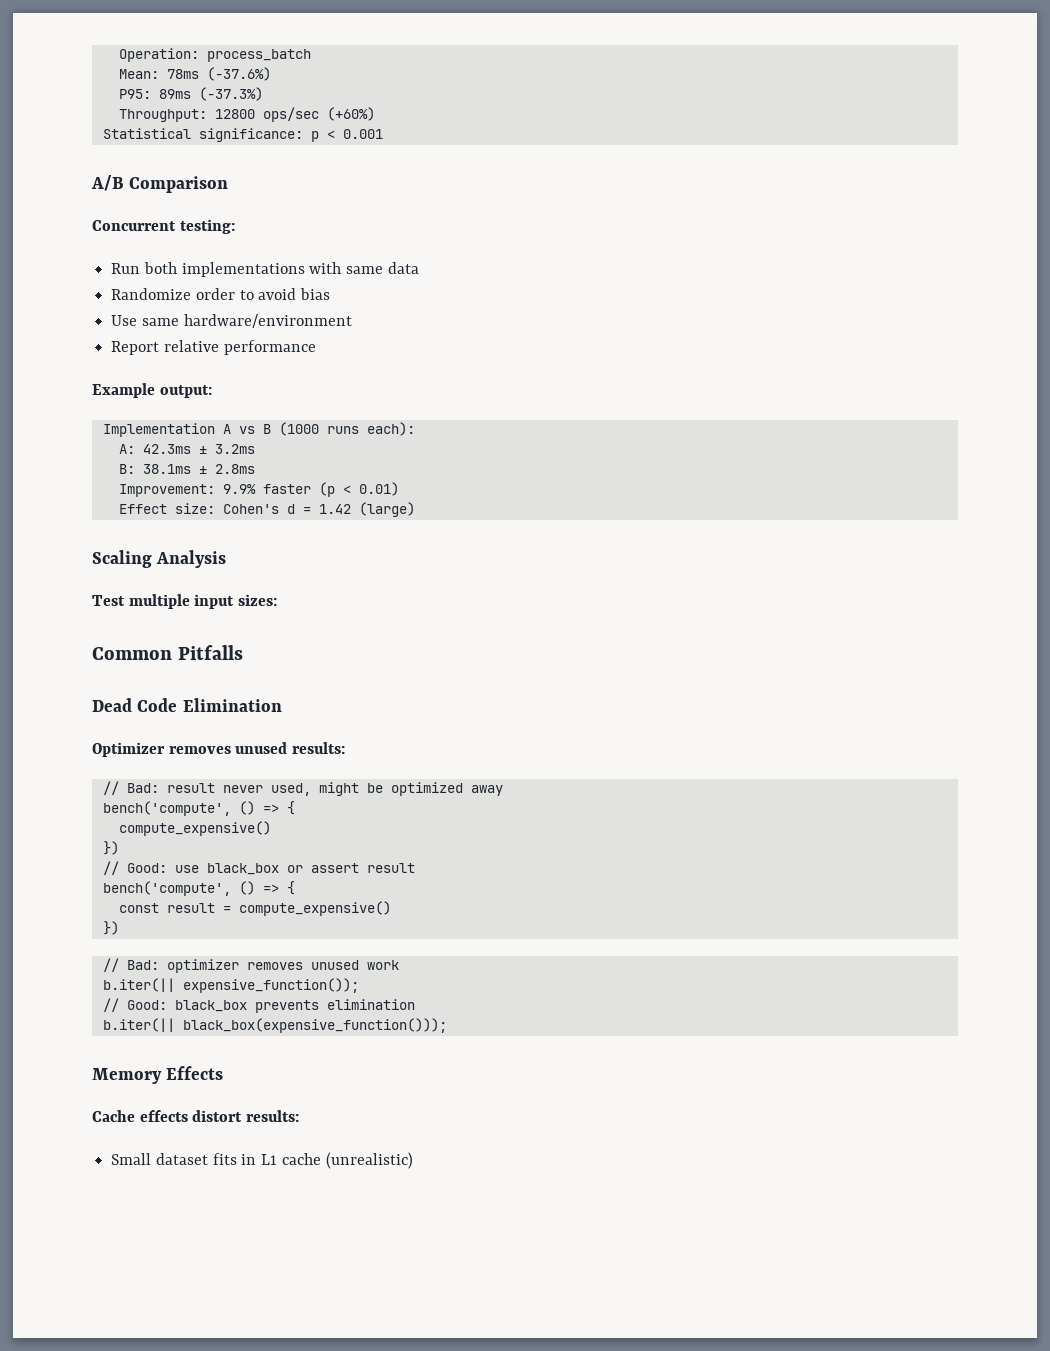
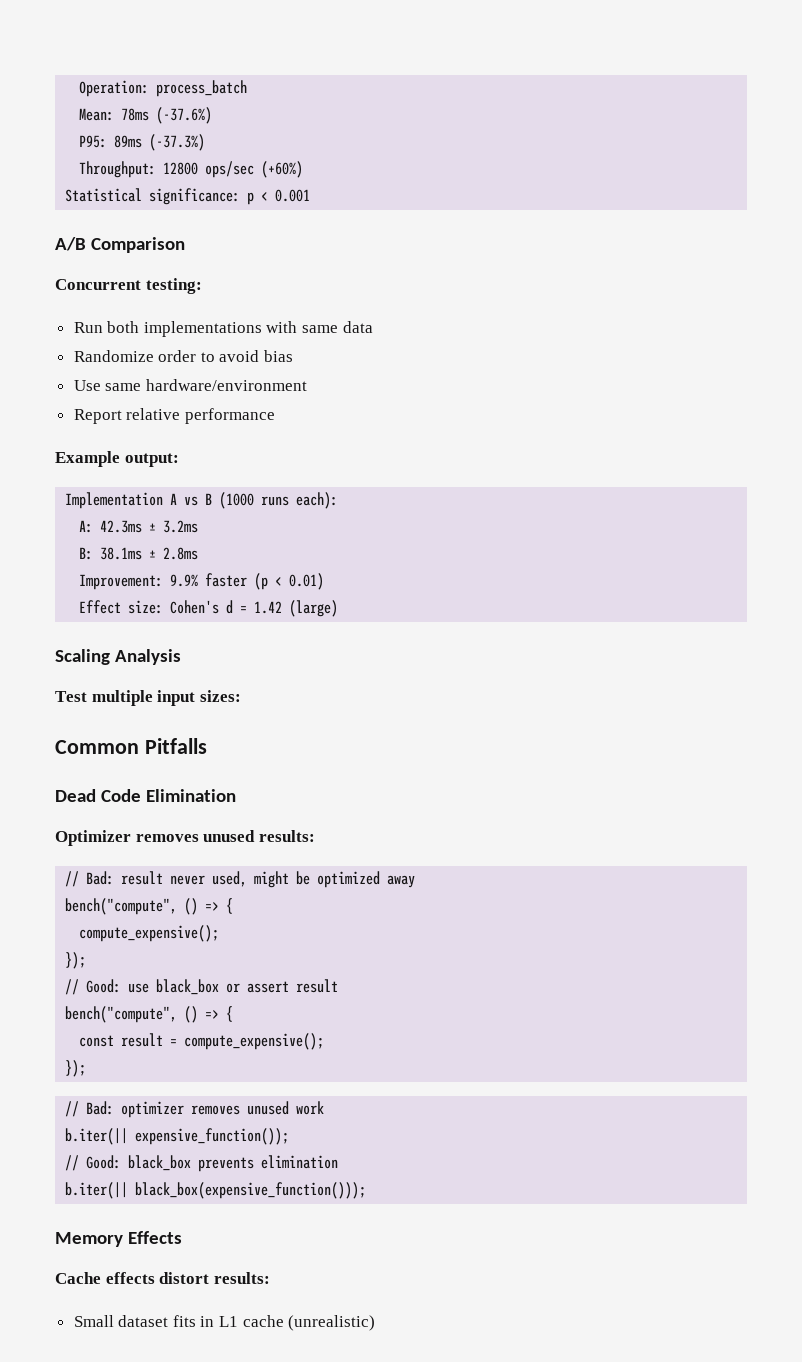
[102,801,295,816] [118,821,271,836] [102,841,119,855] bench('compute', () => { // compute_expensive() // }) -> [65,898,234,915] [79,925,220,942] [65,952,87,969] bench("compute", () => { // compute_expensive(); // });
[102,881,231,896] bench('compute', -> [65,1006,178,1023] bench("compute",
[238,901,391,916] [102,921,119,935] compute_expensive() // }) -> [184,1033,325,1050] [65,1060,87,1077] compute_expensive(); // });

